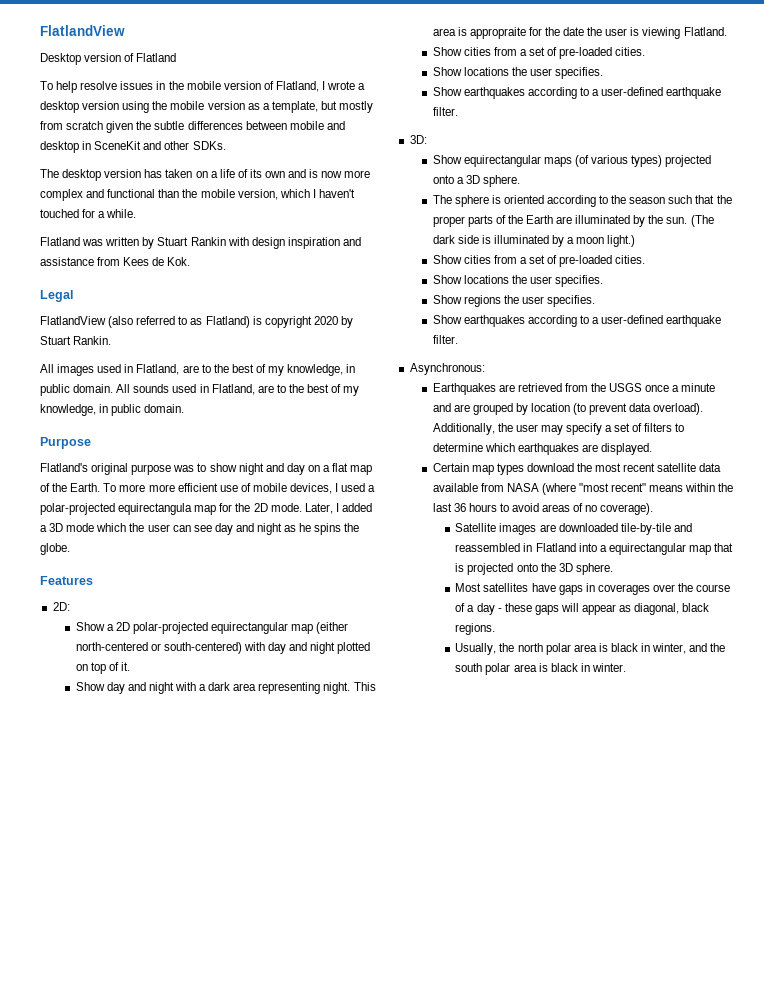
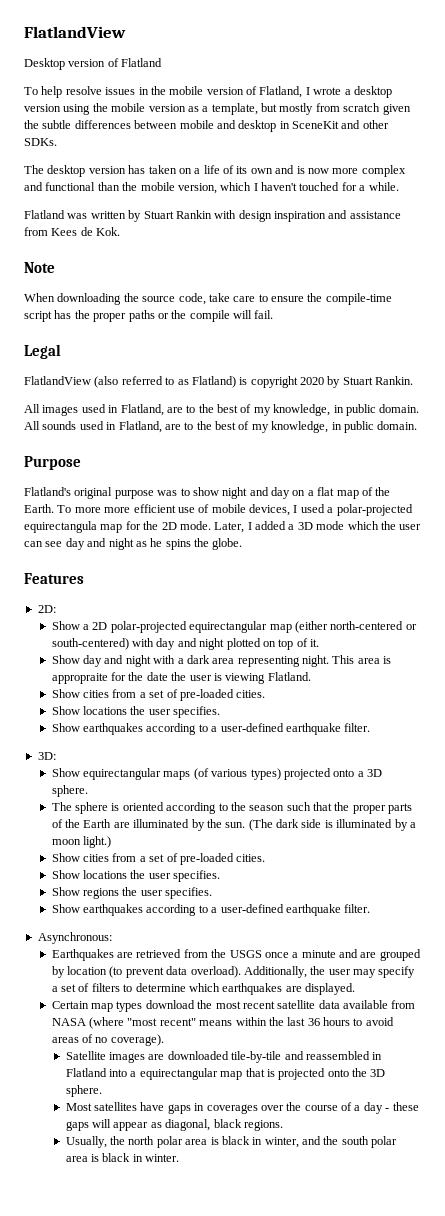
(191, 261) none -> [24,262,55,273] [24,293,392,305] [24,310,274,322] // Note // When downloading the source code, take care to ensure the compile-time script has the proper paths or the compile will fail.

